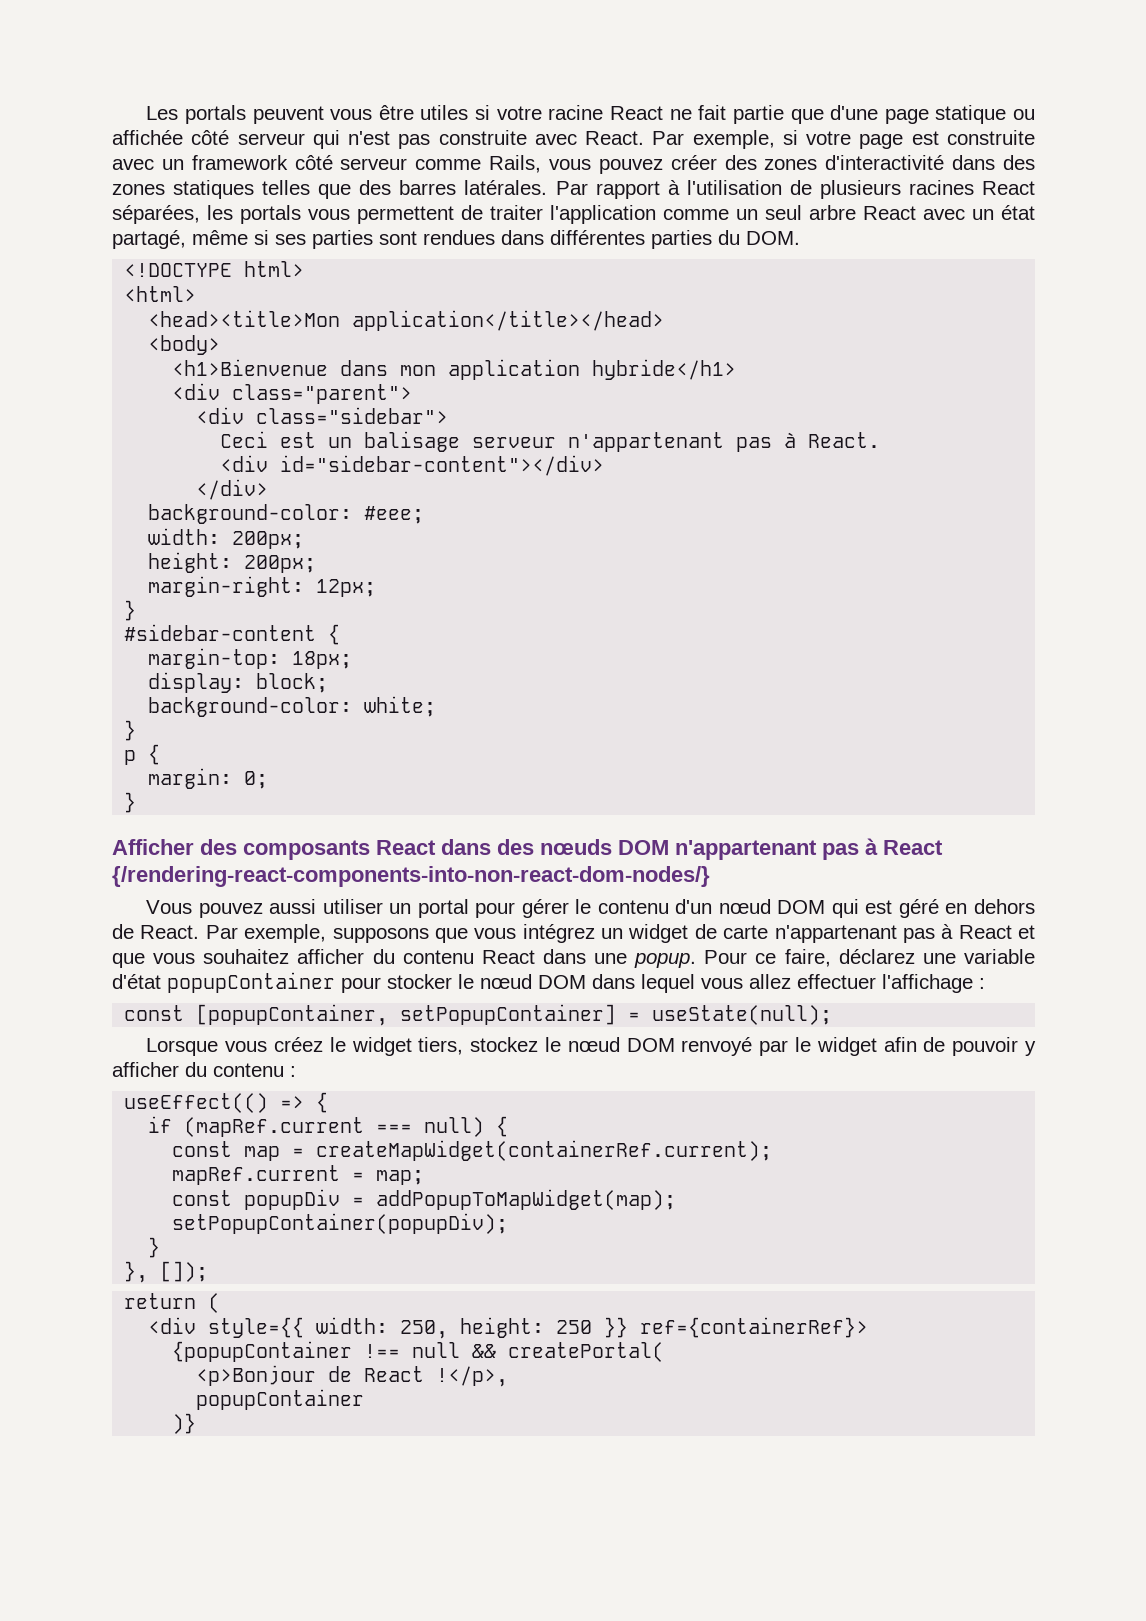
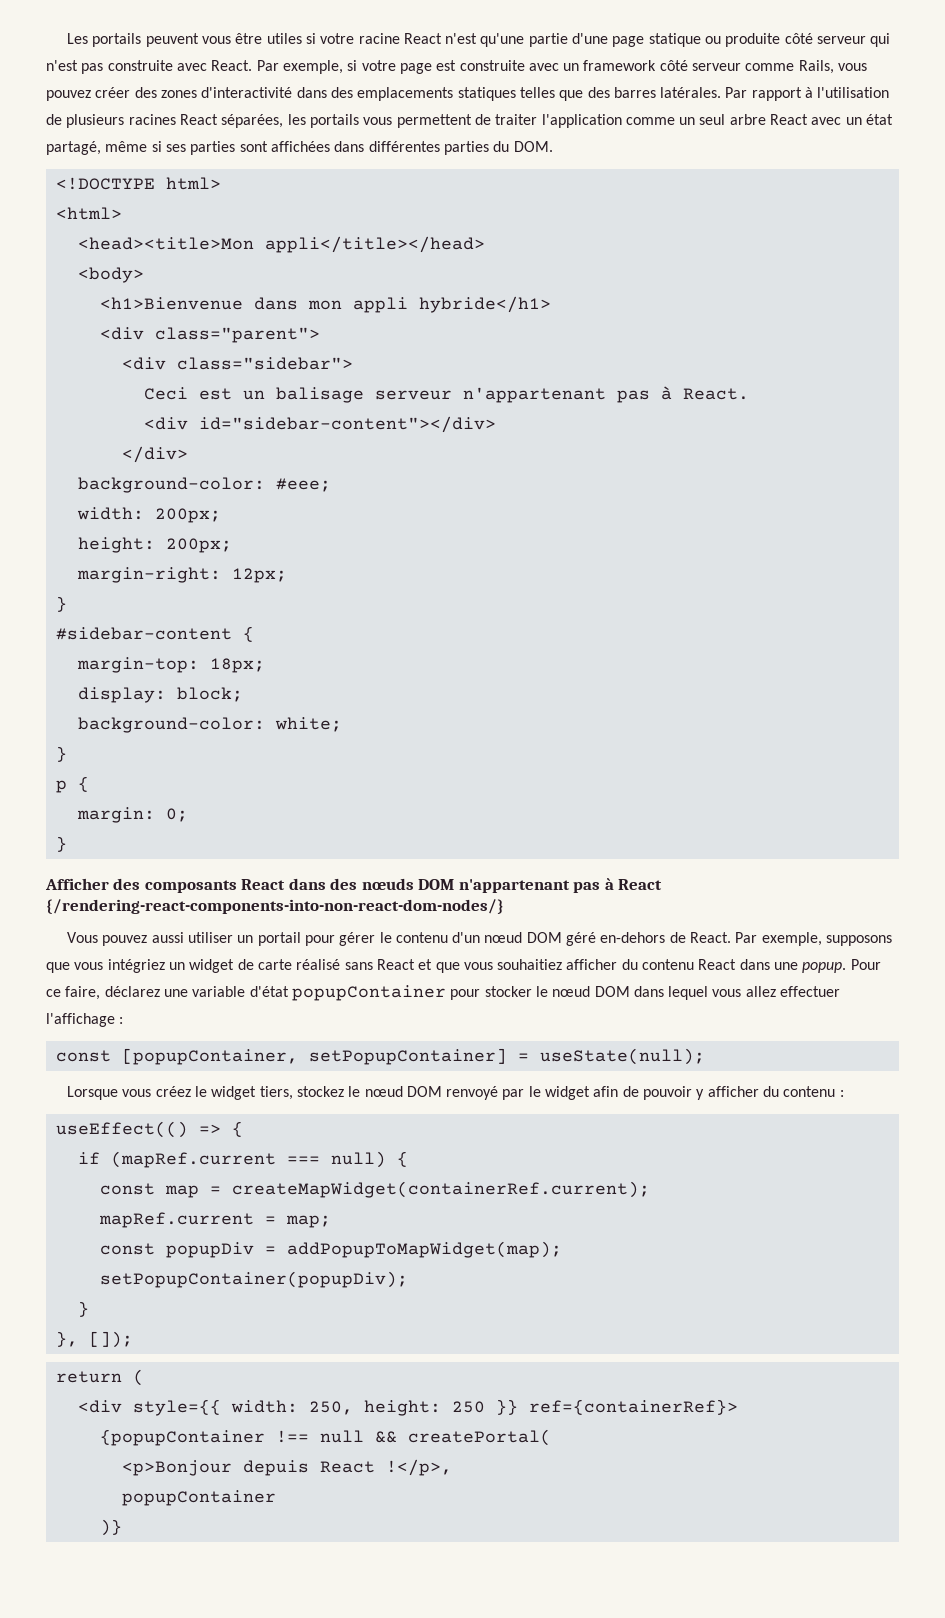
[184,105,246,124] portals -> [92,33,142,47] portails
[669,105,824,124] ne fait partie que -> [445,33,568,47] n'est qu'une partie
[112,130,183,145] affichée -> [725,33,781,47] produite
[112,184,165,195] zones -> [357,87,454,101] emplacements
[240,205,301,224] portals -> [309,114,359,128] portails
[423,230,495,245] rendues -> [270,141,330,152] affichées
[352,310,665,331] application</title></head> -> [264,236,485,253] appli</title></head>
[448,359,581,380] application -> [352,297,408,313] appli
[417,899,469,918] portal -> [257,932,301,946] portail
[831,899,1035,918] qui est géré en dehors -> [566,932,666,946] géré en-dehors
[522,924,595,943] intégrez -> [107,959,165,973] intégriez
[774,924,954,943] n'appartenant pas à -> [296,959,373,970] réalisé sans
[203,949,290,964] souhaitez -> [497,959,563,970] souhaitiez
[328,1366,353,1382] de -> [242,1460,309,1476] depuis

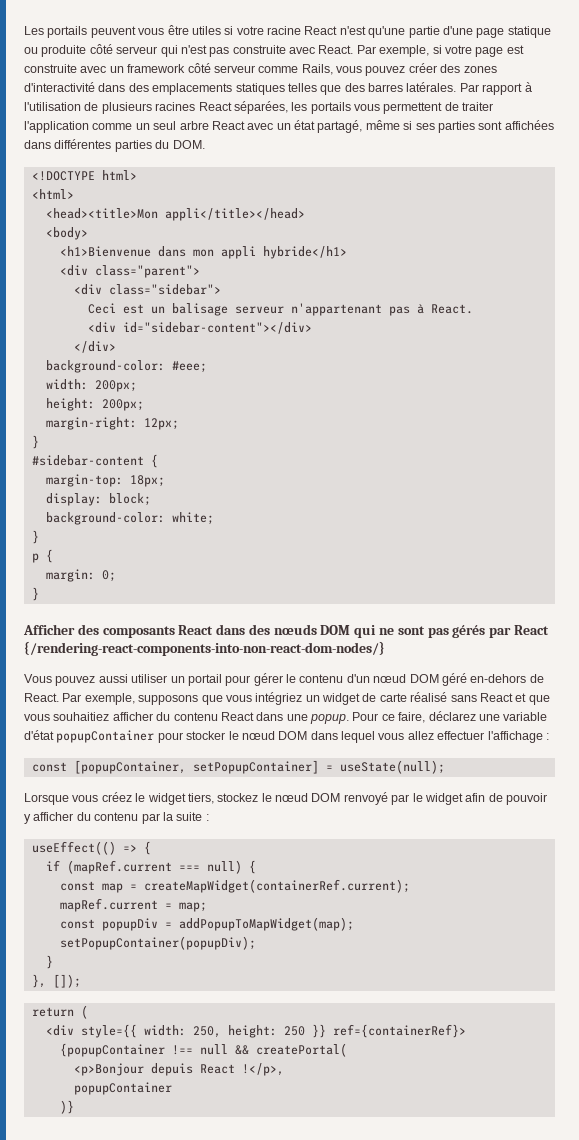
[458,878,614,893] n'appartenant pas à -> [354,625,512,638] qui ne sont pas gérés par
(836, 1091) none -> [141,812,203,824] par la suite

